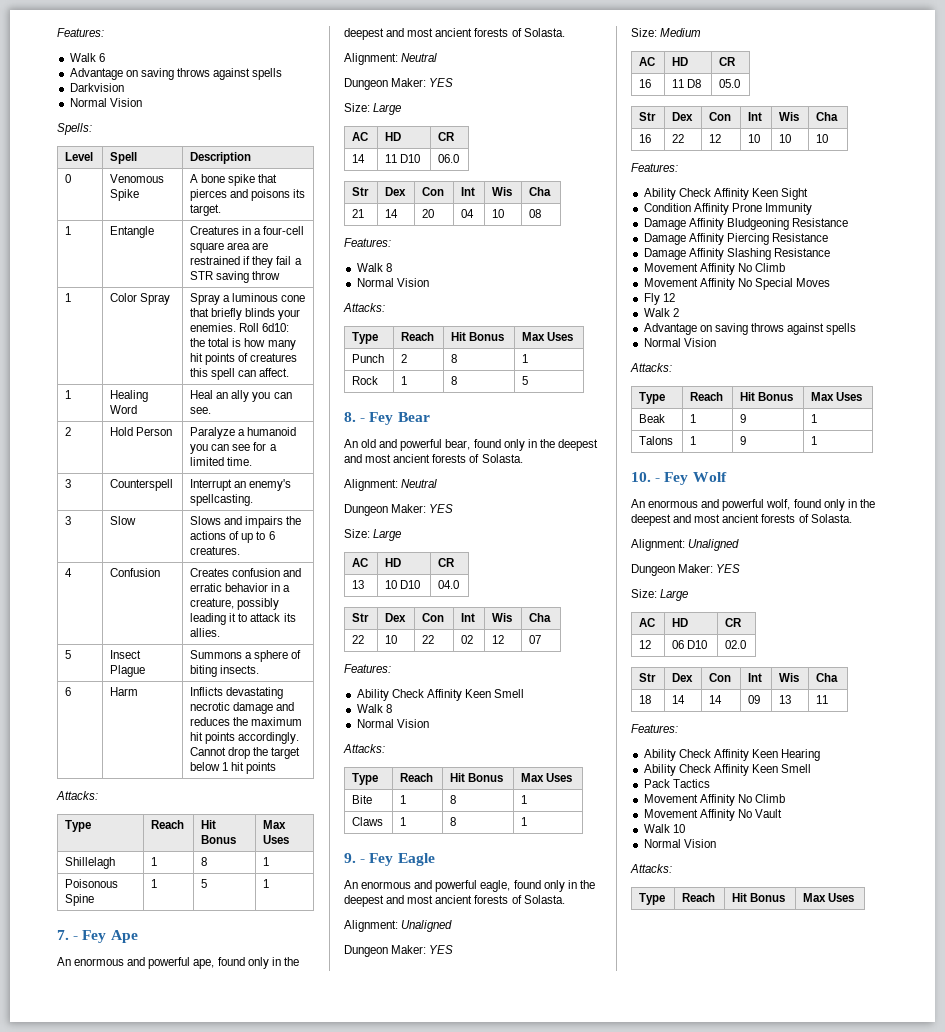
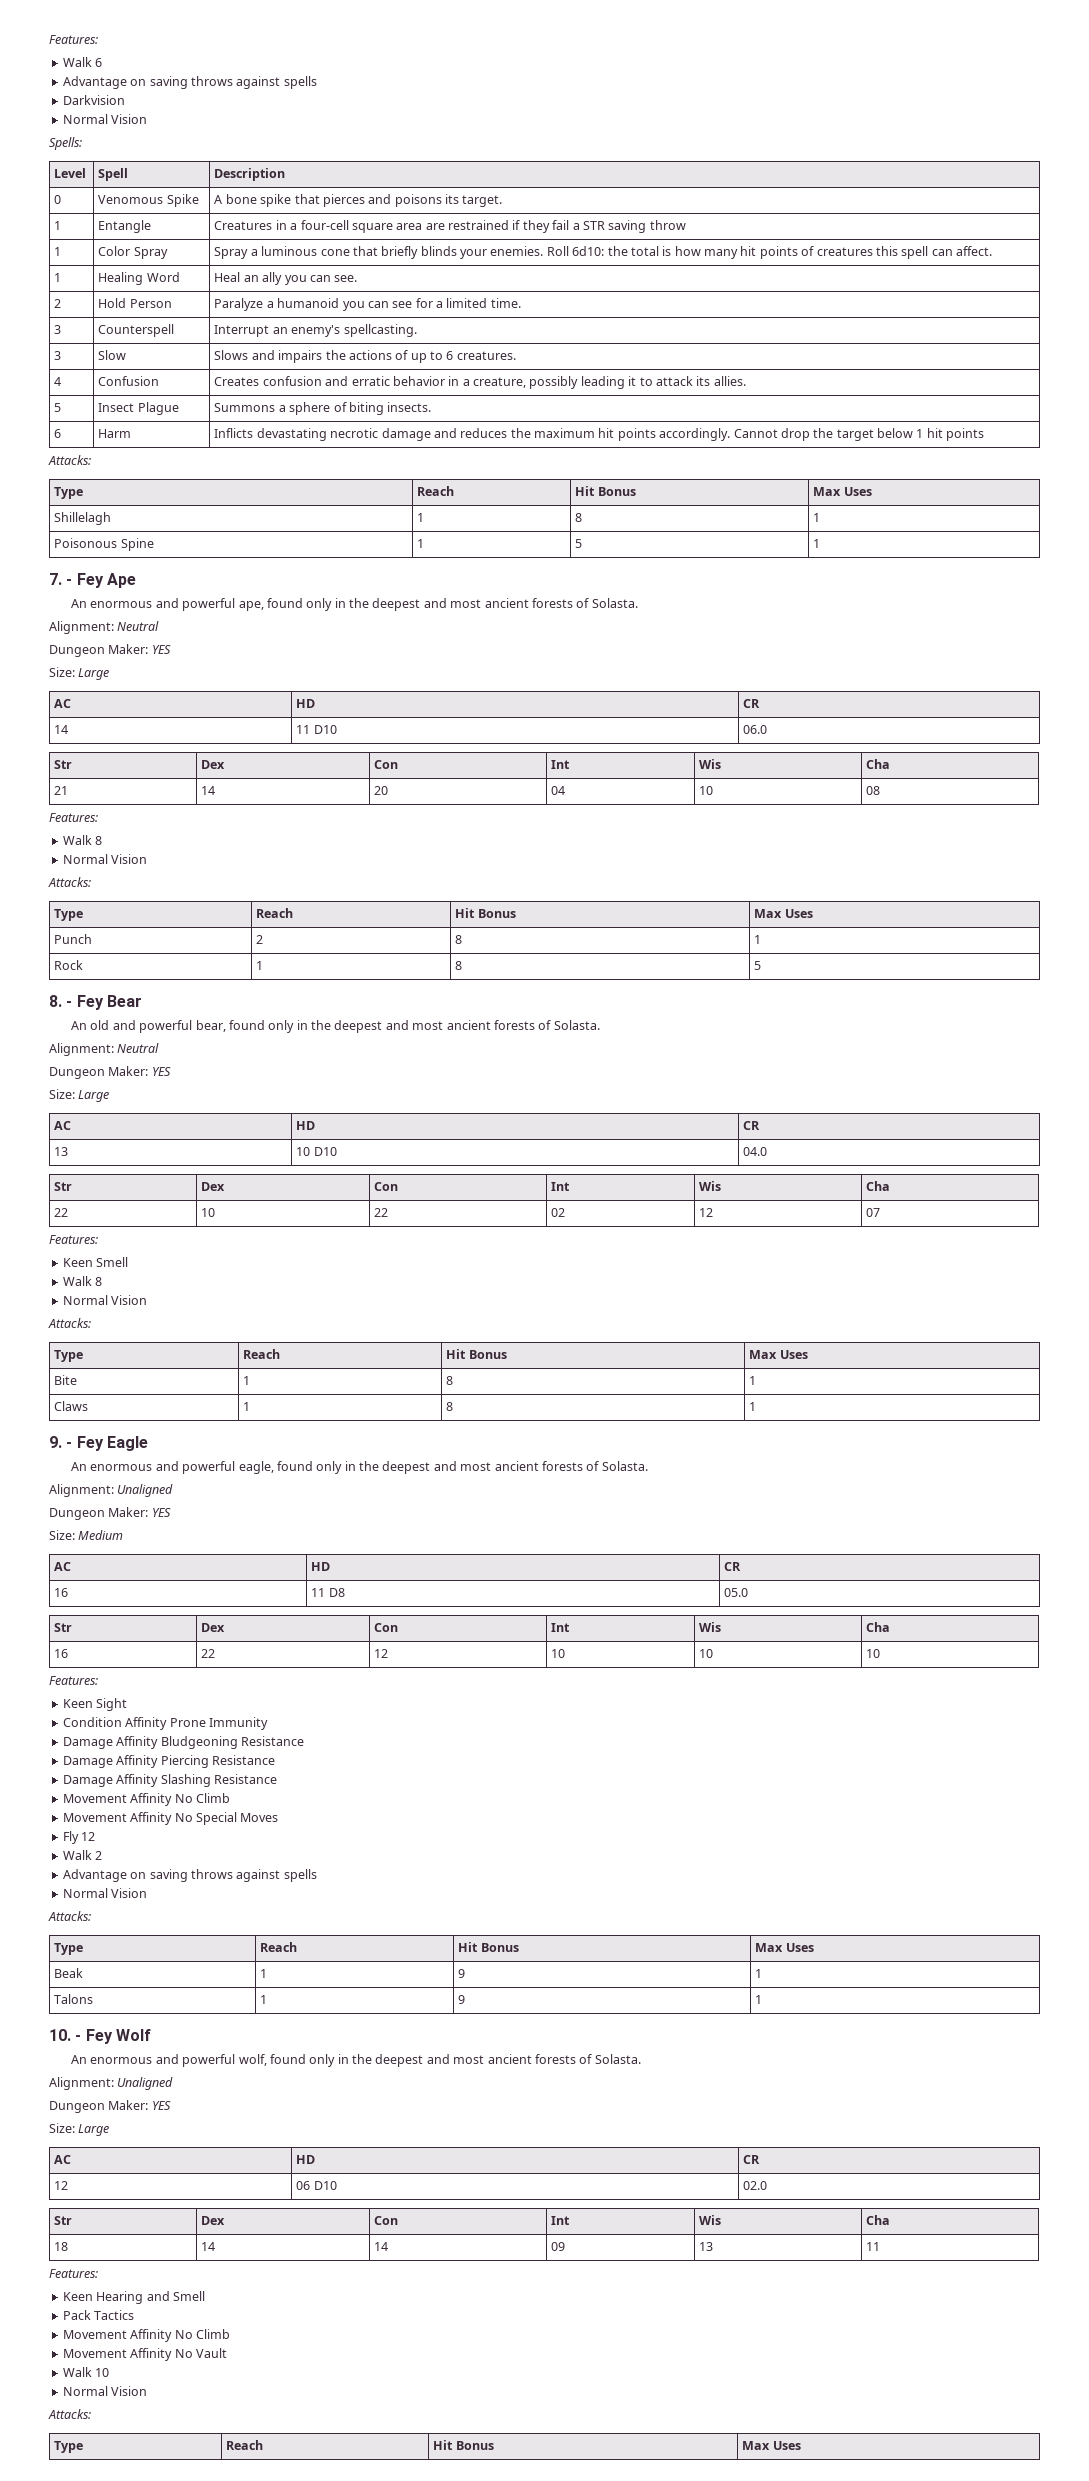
[356,689,462,701] Ability Check Affinity -> (98, 1239) none
[643,188,749,200] Ability Check Affinity -> (98, 1680) none
[643,749,749,761] Ability Check Affinity -> (98, 2273) none
[643,764,778,776] // Ability Check Affinity Keen -> [146,2291,170,2301] and

